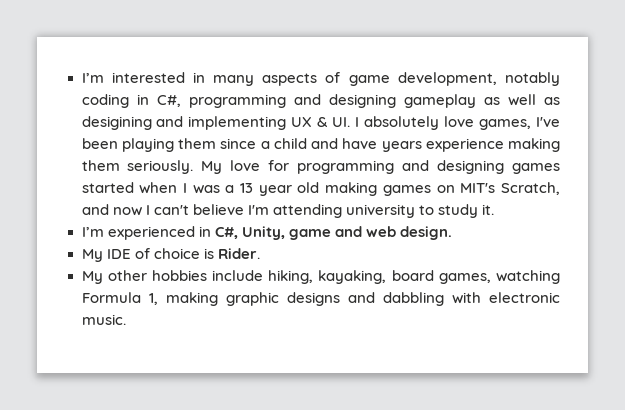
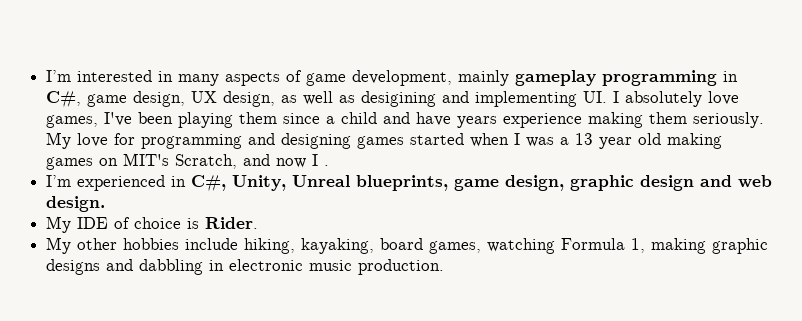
[505,72,560,86] [81,94,476,108] notably coding in C#, programming and designing gameplay -> [458,70,739,86] [46,91,276,108] mainly gameplay programming in C#, game design, UX design,
[291,117,329,127] UX & -> (578, 99) none
[153,204,495,218] can't believe I'm attending university to study it. -> [324,165,330,166] .
[288,229,331,240] game -> [292,175,695,191] Unreal blueprints, game design, graphic design
[451,292,560,304] [81,314,126,325] with electronic music. -> [209,259,445,275] in electronic music production.

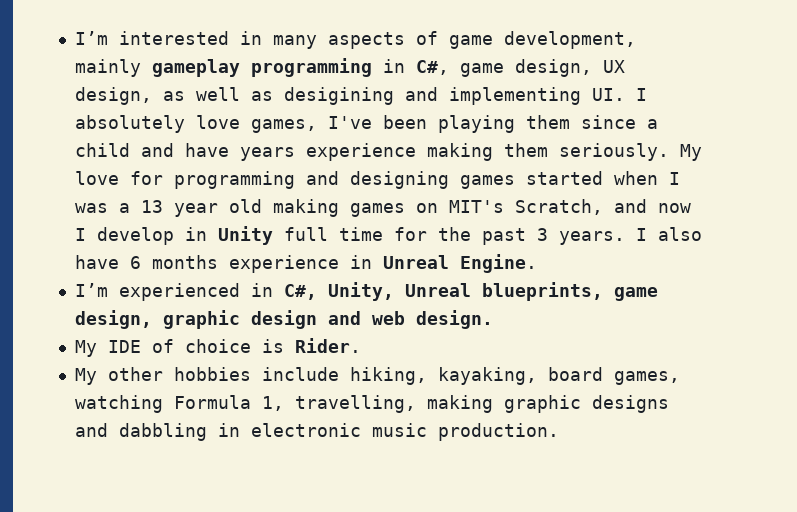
[324,165,330,166] . -> [96,226,702,245] [74,254,537,273] develop in Unity full time for the past 3 years. I also have 6 months experience in Unreal Engine.
(646, 245) none -> [294,395,416,413] travelling,

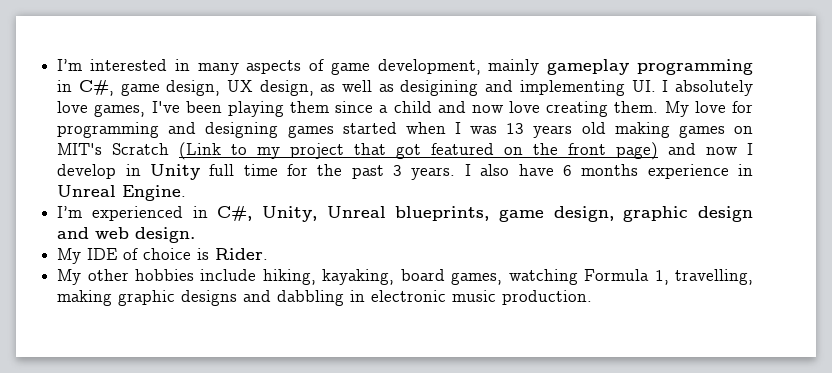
[184,143,669,161] have years experience making them seriously. -> [471,101,659,117] now love creating them.
[118,200,218,217] a 13 year -> [506,123,573,138] 13 years
[514,199,603,215] Scratch, -> [112,142,659,160] Scratch (Link to my project that got featured on the front page)

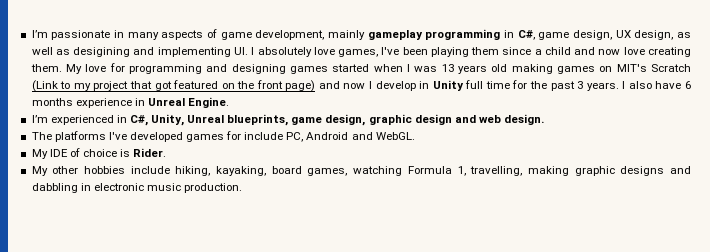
[57,59,167,71] I’m interested -> [31,30,111,40] I’m passionate
(196, 235) none -> [31,131,415,142] // The platforms I've developed games for include PC, Android and WebGL.

